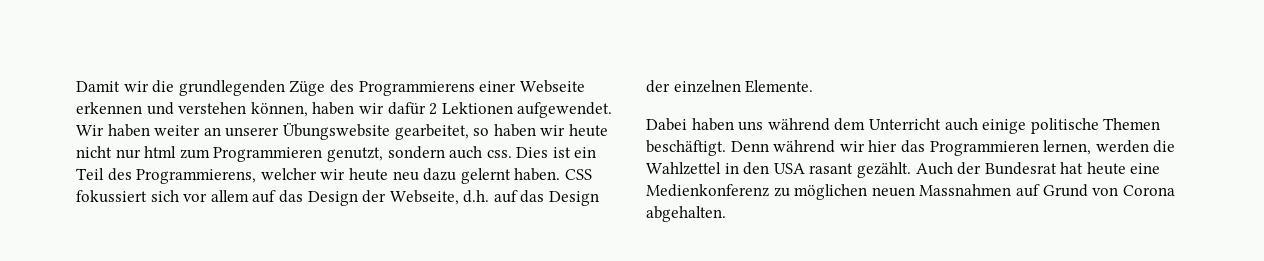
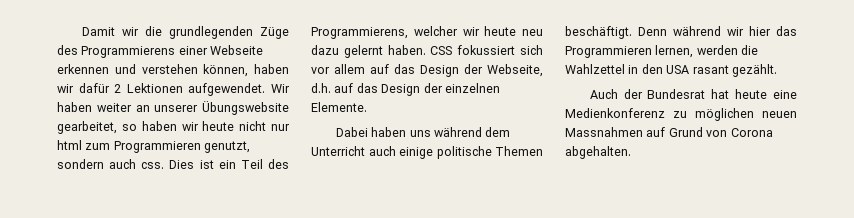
(911, 170) none -> (777, 70) //

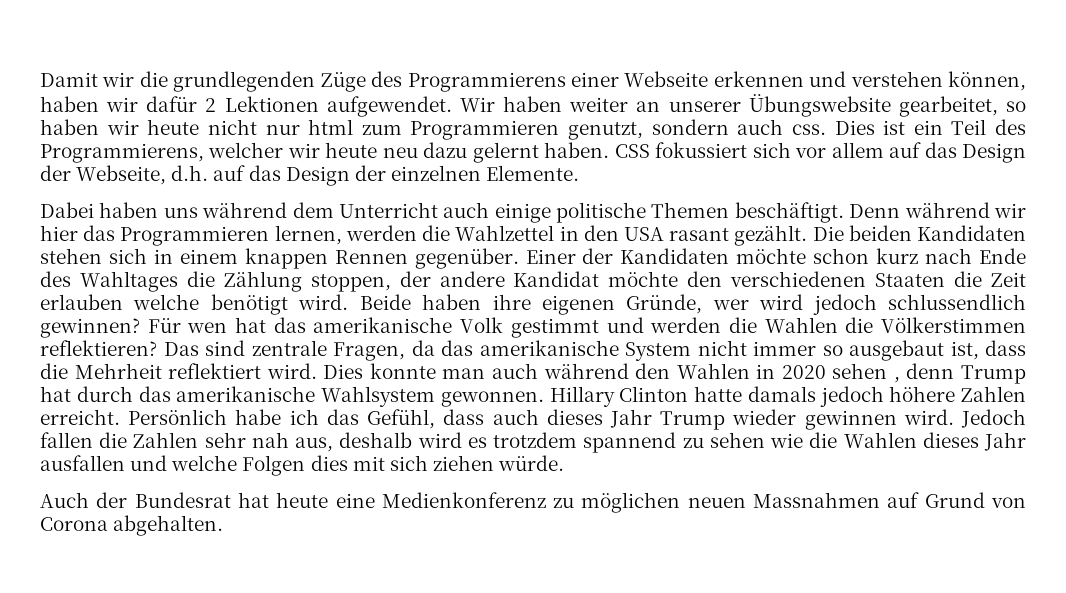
(777, 70) none -> [812,225,1026,241] [40,248,1026,269] [40,271,1026,292] [40,294,1026,315] [40,317,1027,338] [40,340,1026,361] [40,363,1026,384] [40,386,1026,407] [40,409,1026,430] [40,432,1027,453] [40,455,565,476] Die beiden Kandidaten stehen sich in einem knappen Rennen gegenüber. Einer der Kandidaten möchte schon kurz nach Ende des Wahltages die Zählung stoppen, der andere Kandidat möchte den verschiedenen Staaten die Zeit erlauben welche benötigt wird. Beide haben ihre eigenen Gründe, wer wird jedoch schlussendlich gewinnen? Für wen hat das amerikanische Volk gestimmt und werden die Wahlen die Völkerstimmen reflektieren? Das sind zentrale Fragen, da das amerikanische System nicht immer so ausgebaut ist, dass die Mehrheit reflektiert wird. Dies konnte man auch während den Wahlen in 2020 sehen , denn Trump hat durch das amerikanische Wahlsystem gewonnen. Hillary Clinton hatte damals jedoch höhere Zahlen erreicht. Persönlich habe ich das Gefühl, dass auch dieses Jahr Trump wieder gewinnen wird. Jedoch fallen die Zahlen sehr nah aus, deshalb wird es trotzdem spannend zu sehen wie die Wahlen dieses Jahr ausfallen und welche Folgen dies mit sich ziehen würde.

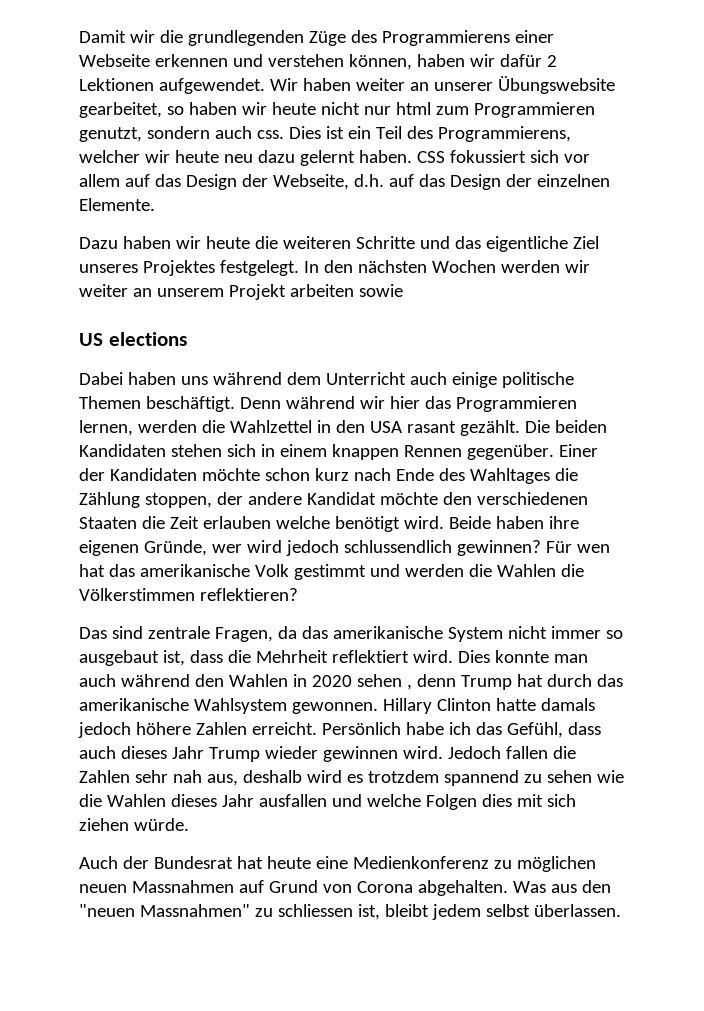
(580, 173) none -> [79,236,599,252] [79,260,590,276] [79,284,403,300] [79,332,187,346] // Dazu haben wir heute die weiteren Schritte und das eigentliche Ziel unseres Projektes festgelegt. In den nächsten Wochen werden wir weiter an unserem Projekt arbeiten sowie // US elections
(157, 348) none -> (298, 594) //
(224, 525) none -> [512,880,611,893] [79,904,621,920] Was aus den "neuen Massnahmen" zu schliessen ist, bleibt jedem selbst überlassen.

